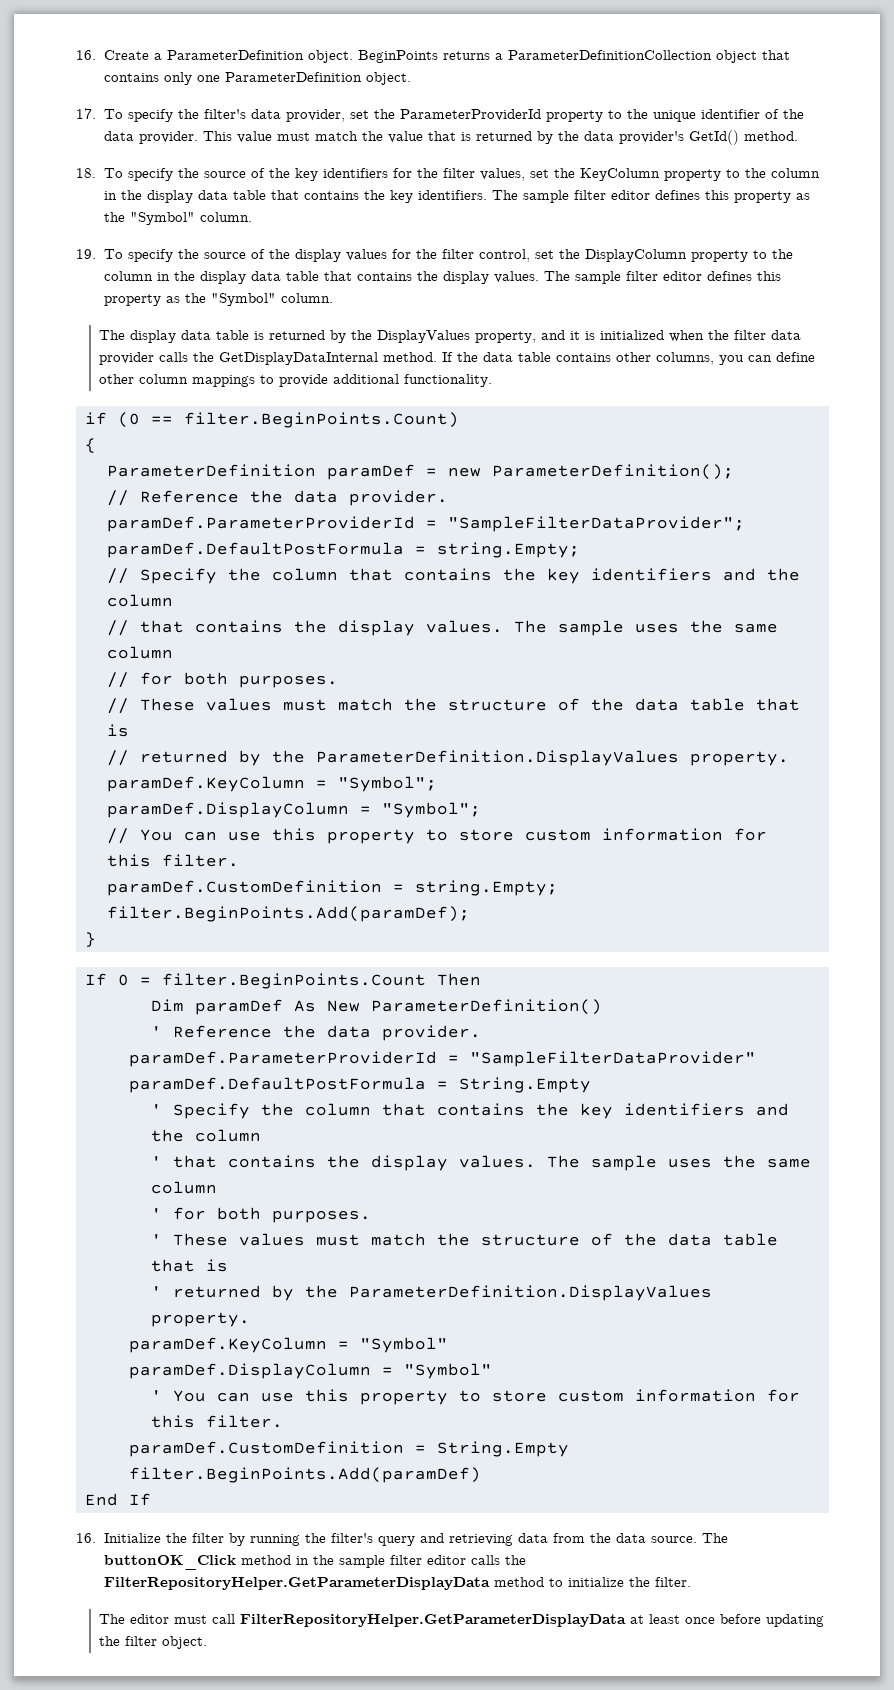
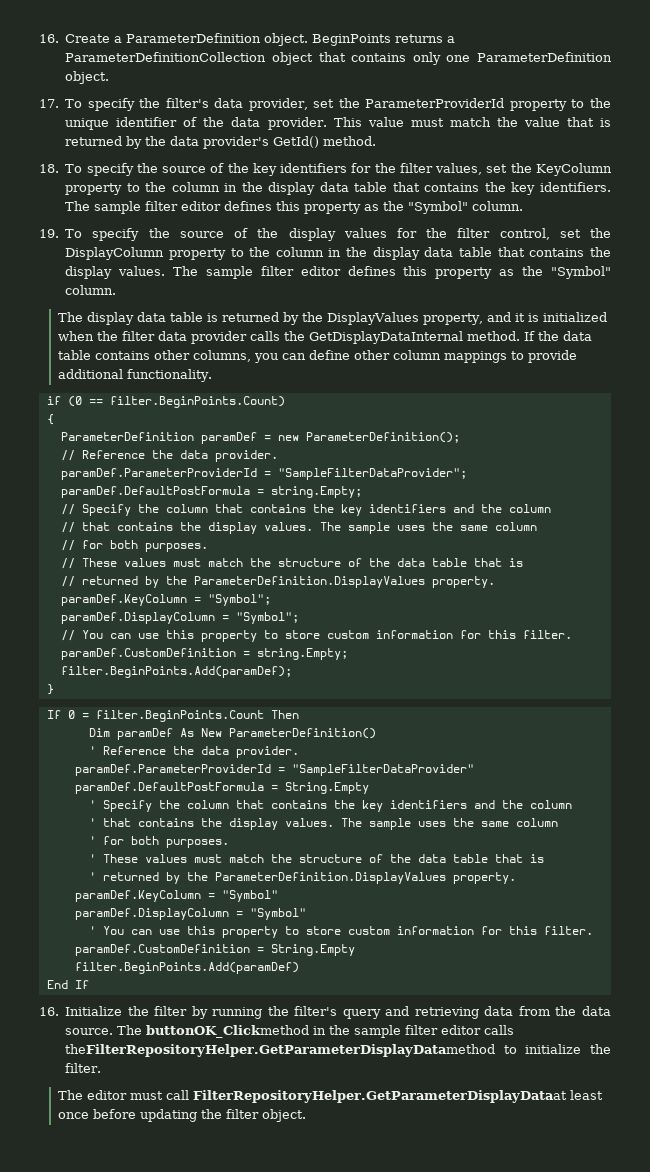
[103,1555,291,1570] buttonOK_Click method -> [146,1025,310,1038] buttonOK_Clickmethod
[504,1555,526,1565] [103,1577,544,1590] the FilterRepositoryHelper.GetParameterDisplayData method -> [65,1044,496,1057] theFilterRepositoryHelper.GetParameterDisplayDatamethod
[240,1614,645,1627] FilterRepositoryHelper.GetParameterDisplayData at -> [192,1090,567,1103] FilterRepositoryHelper.GetParameterDisplayDataat

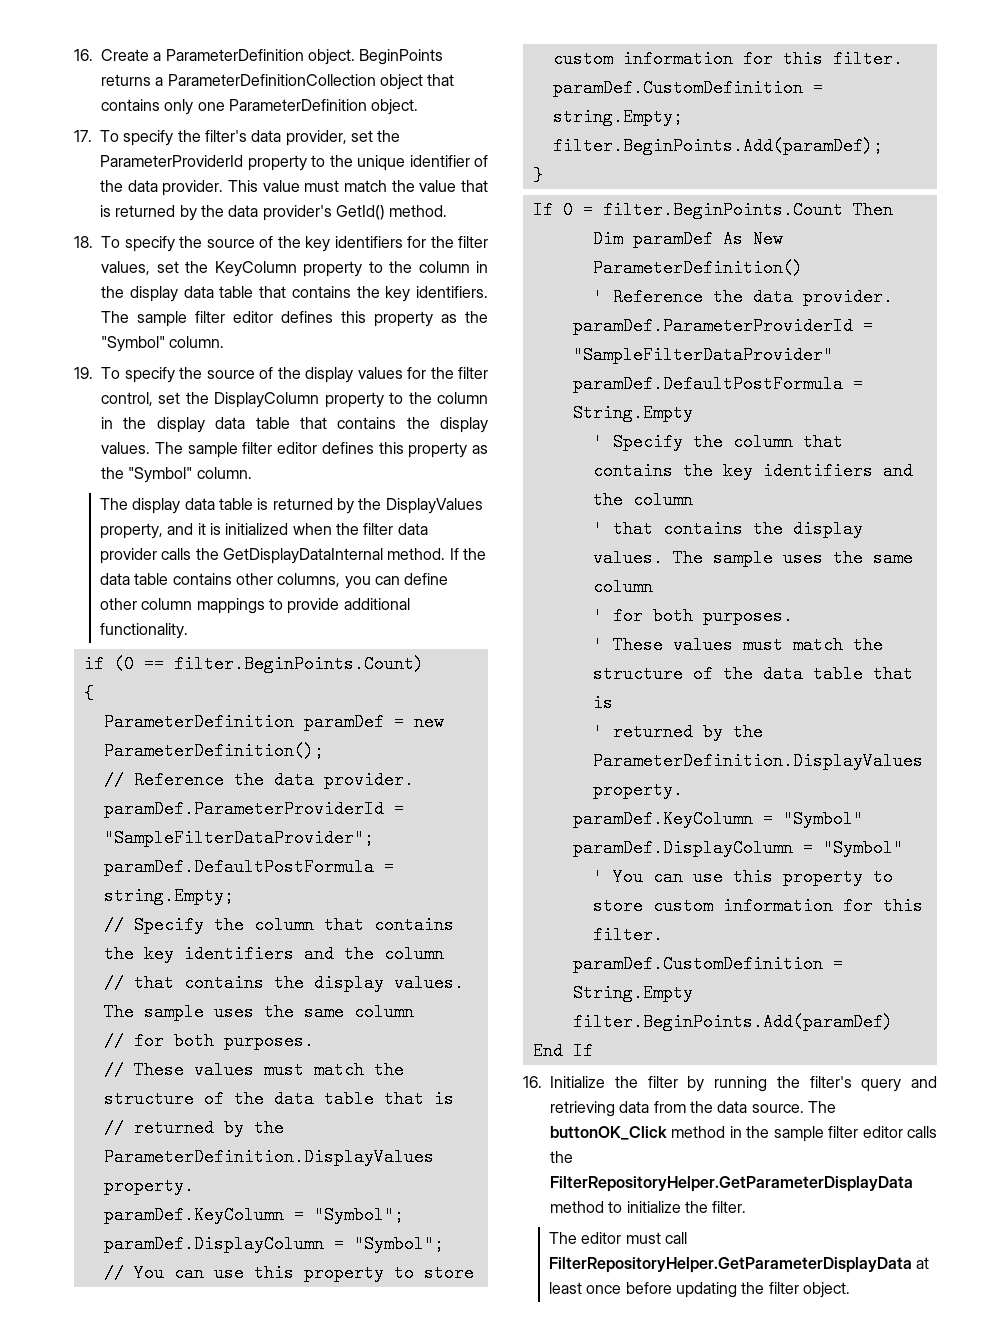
[146,1025,310,1038] buttonOK_Clickmethod -> [550,1126,726,1140] buttonOK_Click method
[65,1044,496,1057] theFilterRepositoryHelper.GetParameterDisplayDatamethod -> [550,1151,573,1163] [550,1176,913,1192] [550,1201,604,1213] the FilterRepositoryHelper.GetParameterDisplayData method
[192,1090,567,1103] FilterRepositoryHelper.GetParameterDisplayDataat -> [548,1257,930,1273] FilterRepositoryHelper.GetParameterDisplayData at

